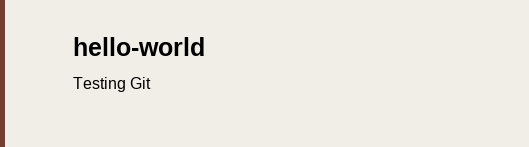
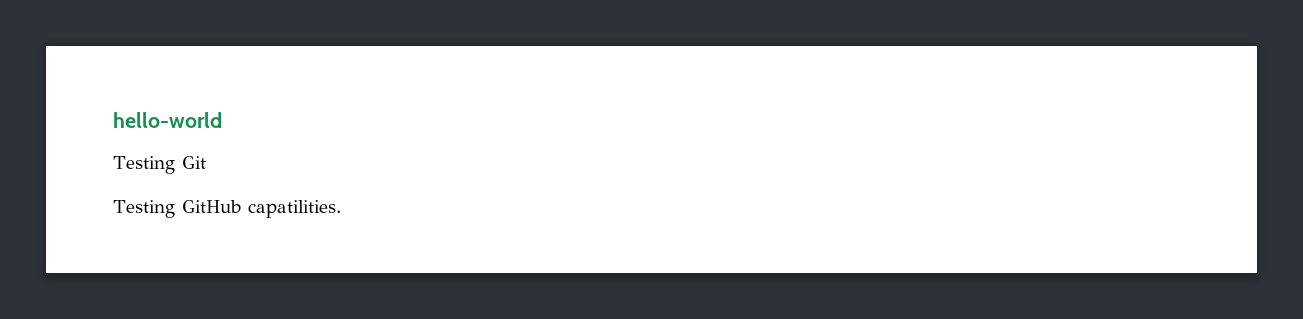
(152, 83) none -> [113,200,341,218] // Testing GitHub capatilities.

